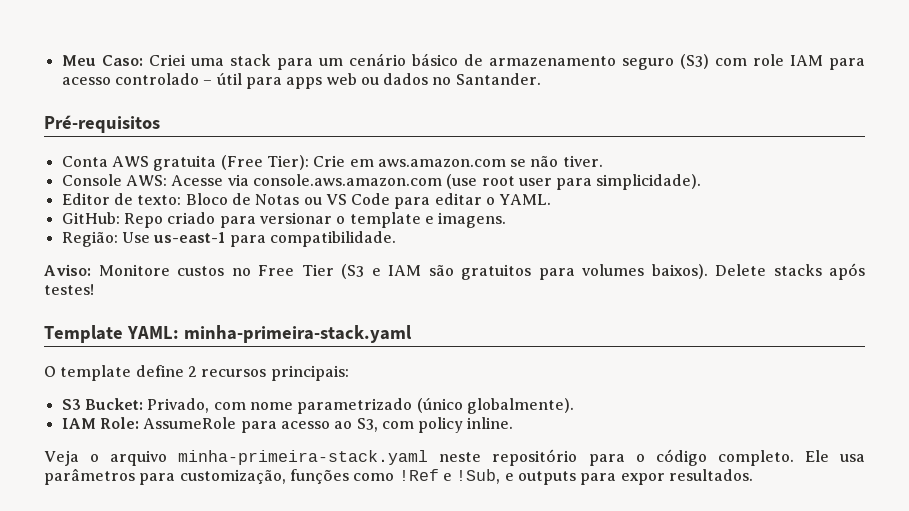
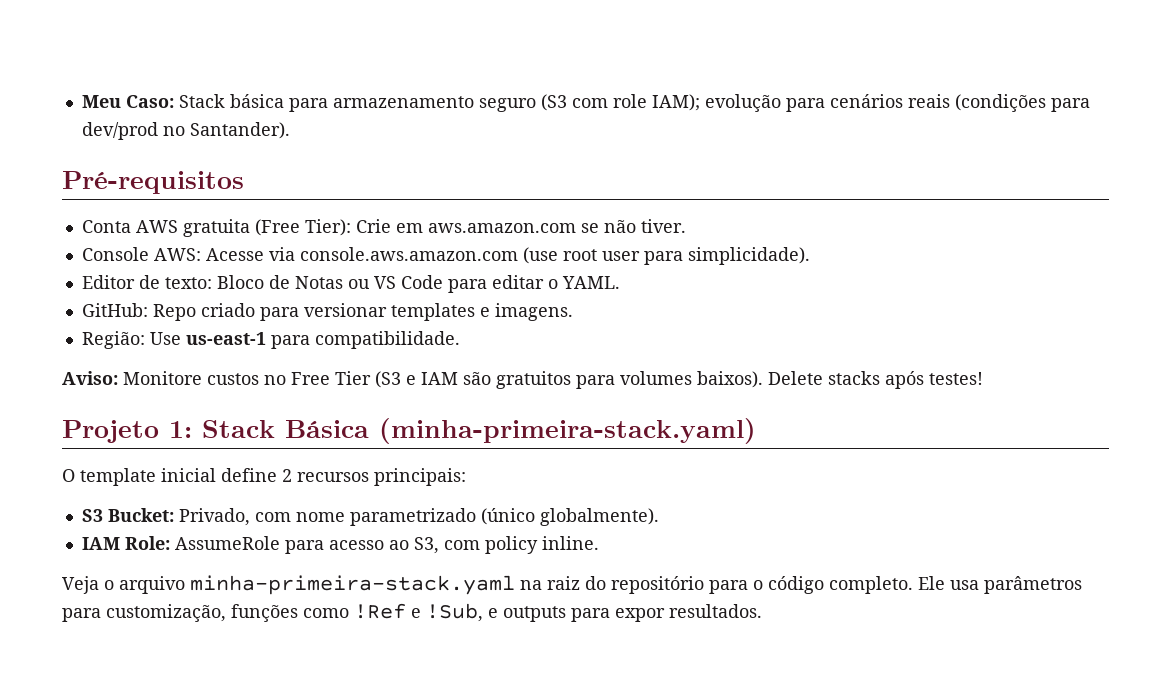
[148,53,483,70] Criei uma stack para um cenário básico de -> [178,94,328,112] Stack básica para
[679,54,709,69] (S3) -> [540,94,567,111] (S3
[789,55,865,70] [61,73,541,89] IAM para acesso controlado – útil para apps web ou dados no Santander. -> [651,94,1090,112] [81,122,290,140] IAM); evolução para cenários reais (condições para dev/prod no Santander).
[336,212,421,228] o template -> [390,303,475,321] templates
[44,325,412,343] Template YAML: minha-primeira-stack.yaml -> [62,418,756,444] Projeto 1: Stack Básica (minha-primeira-stack.yaml)
(132, 373) none -> [161,468,216,482] inicial
[439,452,482,462] neste -> [520,576,606,590] na raiz do

